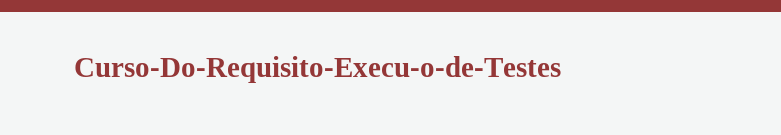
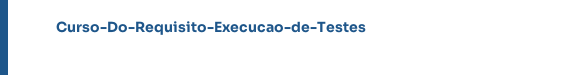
[74,56,561,83] Curso-Do-Requisito-Execu-o-de-Testes -> [56,21,366,35] Curso-Do-Requisito-Execucao-de-Testes

